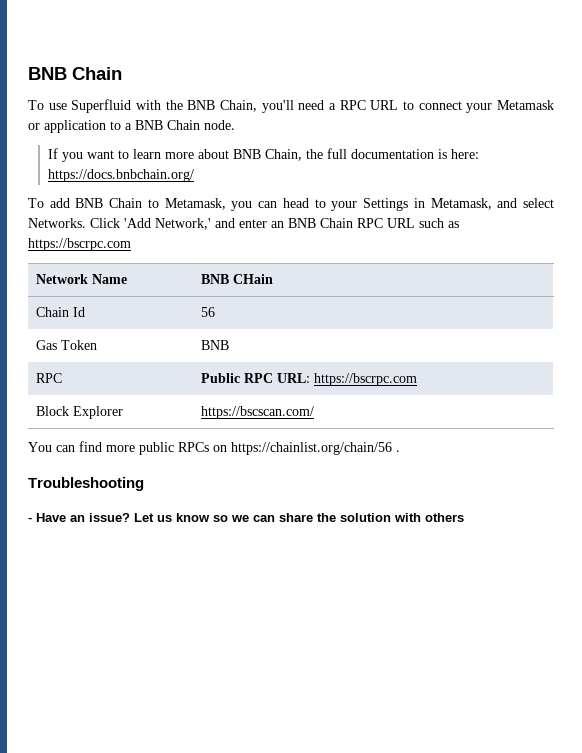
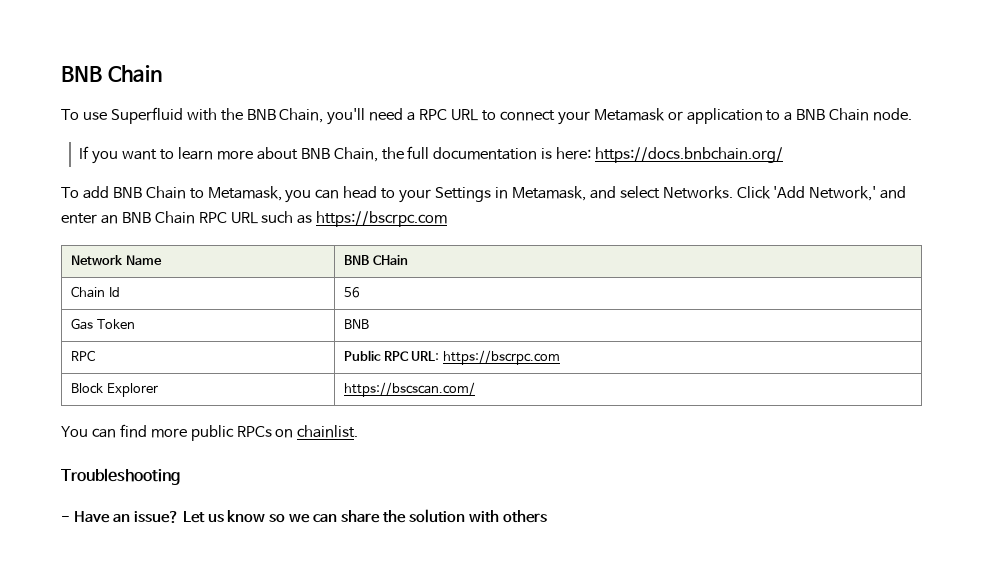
[231,442,400,455] https://chainlist.org/chain/56 . -> [297,425,359,438] chainlist.

